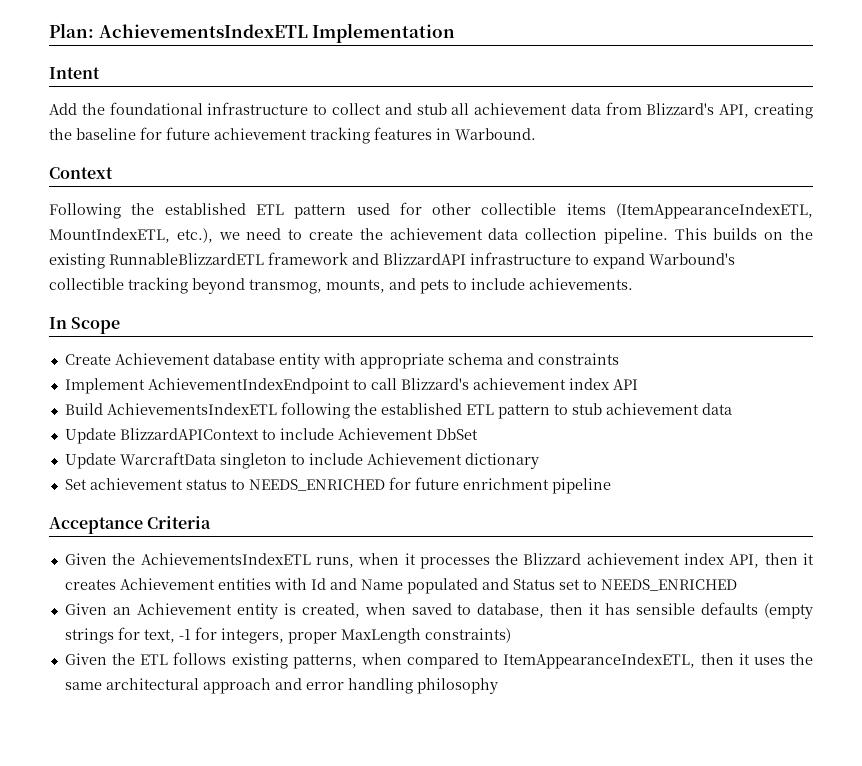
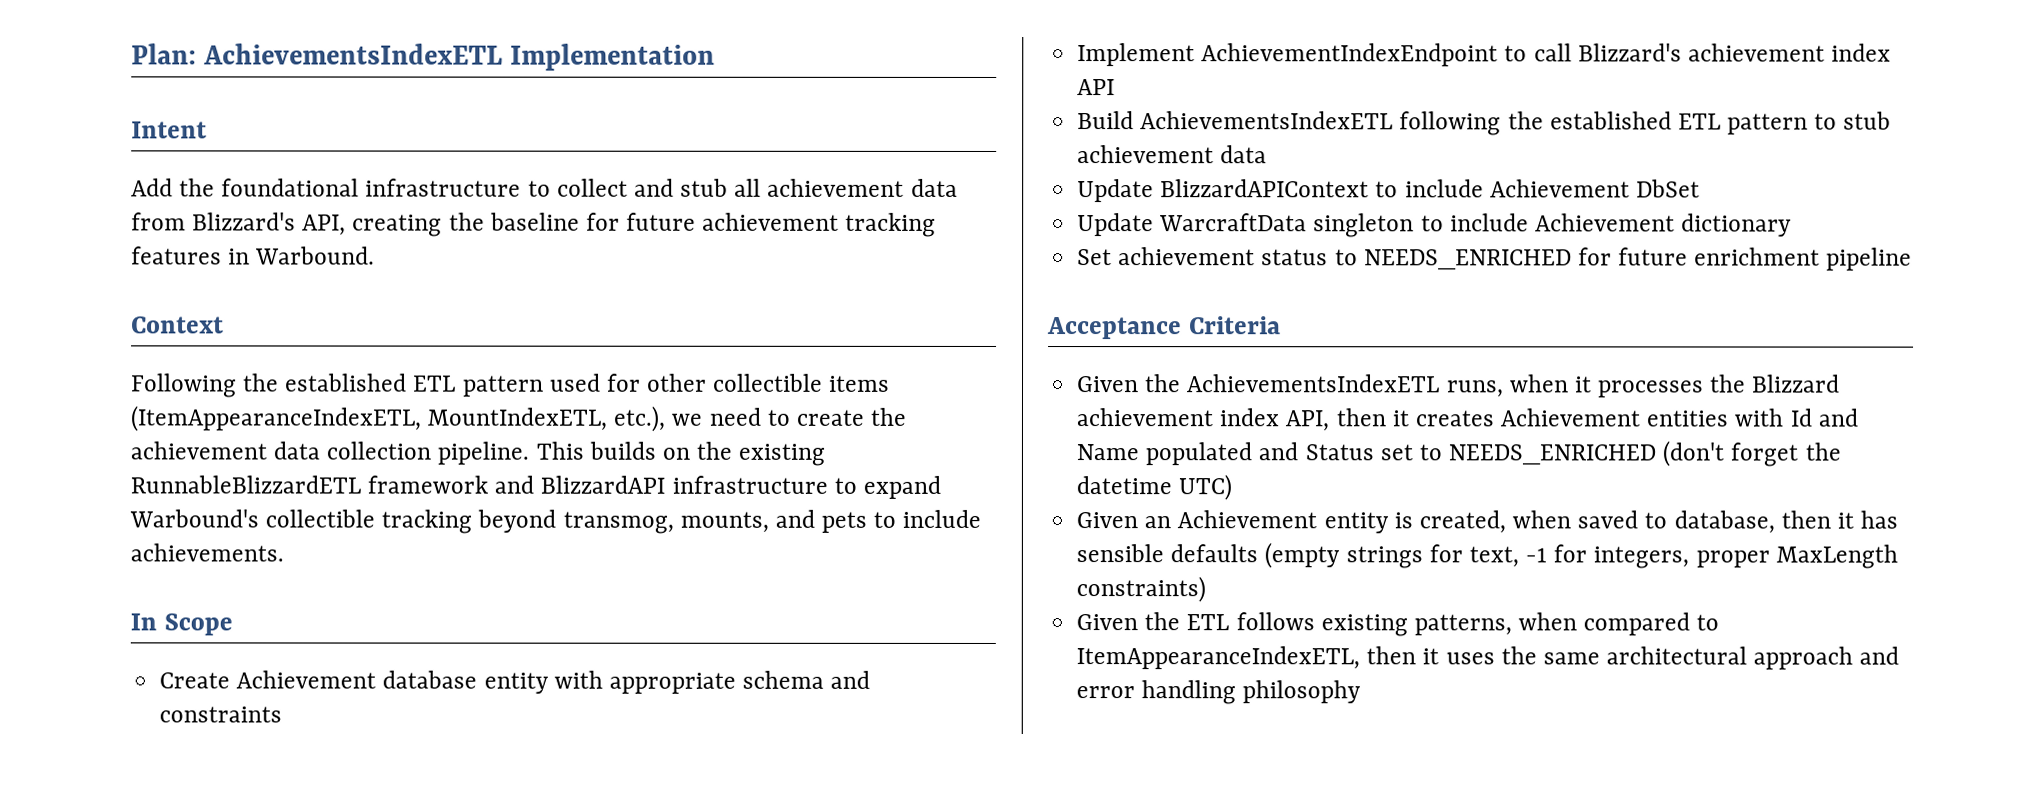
(737, 585) none -> [1662,440,1841,467] [1076,474,1233,501] (don't forget the datetime UTC)

